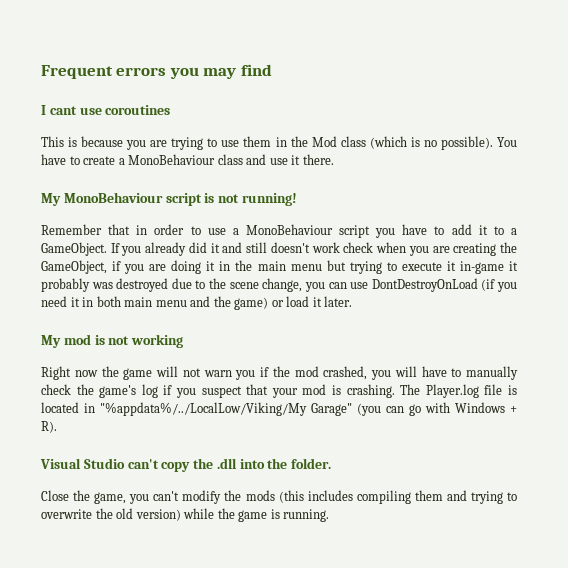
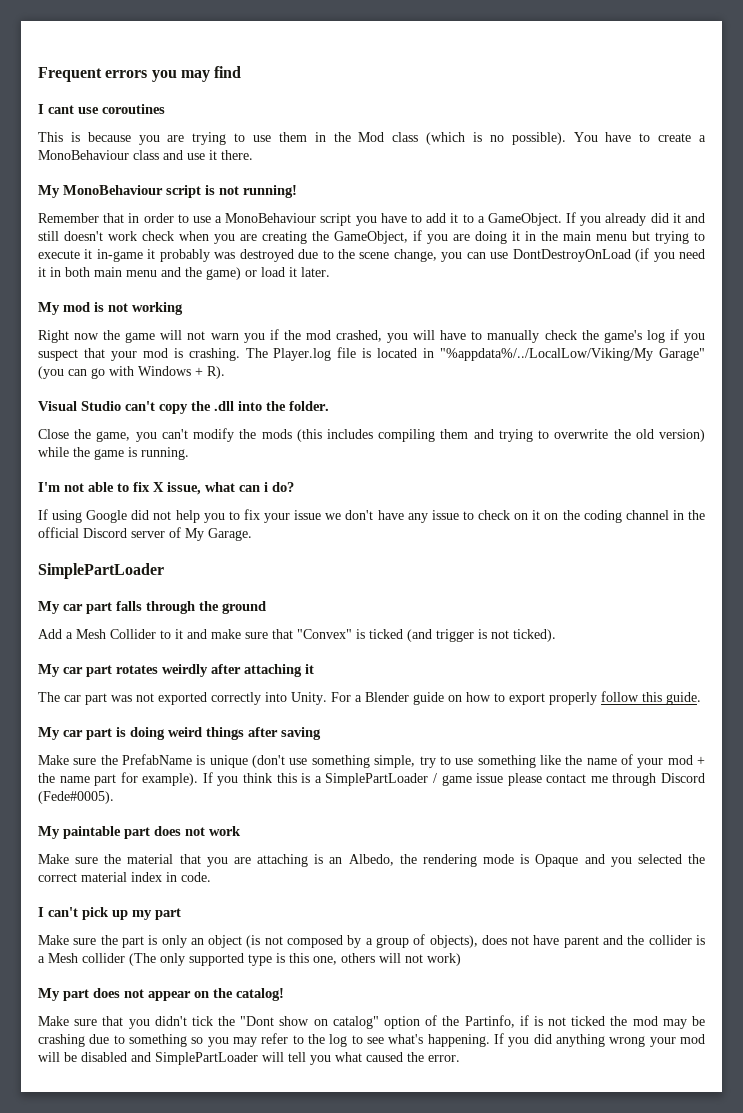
(330, 515) none -> [38,482,294,495] [38,509,706,523] [38,527,252,541] [38,563,164,579] [38,601,266,614] [38,629,556,642] [38,664,314,677] [38,691,701,705] [38,727,321,740] [38,754,706,768] [38,772,705,786] [38,791,114,804] [38,826,241,839] [38,854,705,867] [38,872,211,882] [38,907,181,920] [38,934,706,948] [38,953,461,966] [38,988,284,1001] [38,1015,705,1029] [38,1033,705,1047] [38,1052,460,1065] // I'm not able to fix X issue, what can i do? // If using Google did not help you to fix your issue we don't have any issue to check on it on the coding channel in the official Discord server of My Garage. // SimplePartLoader // My car part falls through the ground // Add a Mesh Collider to it and make sure that "Convex" is ticked (and trigger is not ticked). // My car part rotates weirdly after attaching it // The car part was not exported correctly into Unity. For a Blender guide on how to export properly follow this guide. // My car part is doing weird things after saving // Make sure the PrefabName is unique (don't use something simple, try to use something like the name of your mod + the name part for example). If you think this is a SimplePartLoader / game issue please contact me through Discord (Fede#0005). // My paintable part does not work // Make sure the material that you are attaching is an Albedo, the rendering mode is Opaque and you selected the correct material index in code. // I can't pick up my part // Make sure the part is only an object (is not composed by a group of objects), does not have parent and the collider is a Mesh collider (The only supported type is this one, others will not work) // My part does not appear on the catalog! // Make sure that you didn't tick the "Dont show on catalog" option of the Partinfo, if is not ticked the mod may be crashing due to something so you may refer to the log to see what's happening. If you did anything wrong your mod will be disabled and SimplePartLoader will tell you what caused the error.

